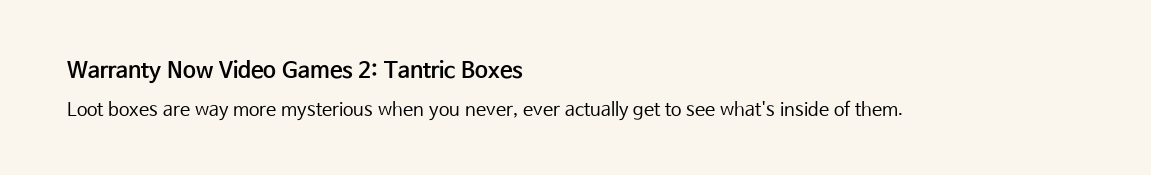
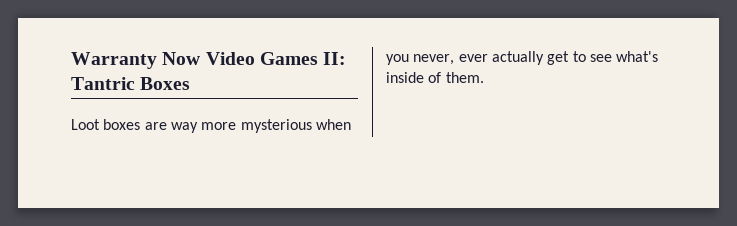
[357,61,378,78] 2: -> [323,52,347,65] II:

